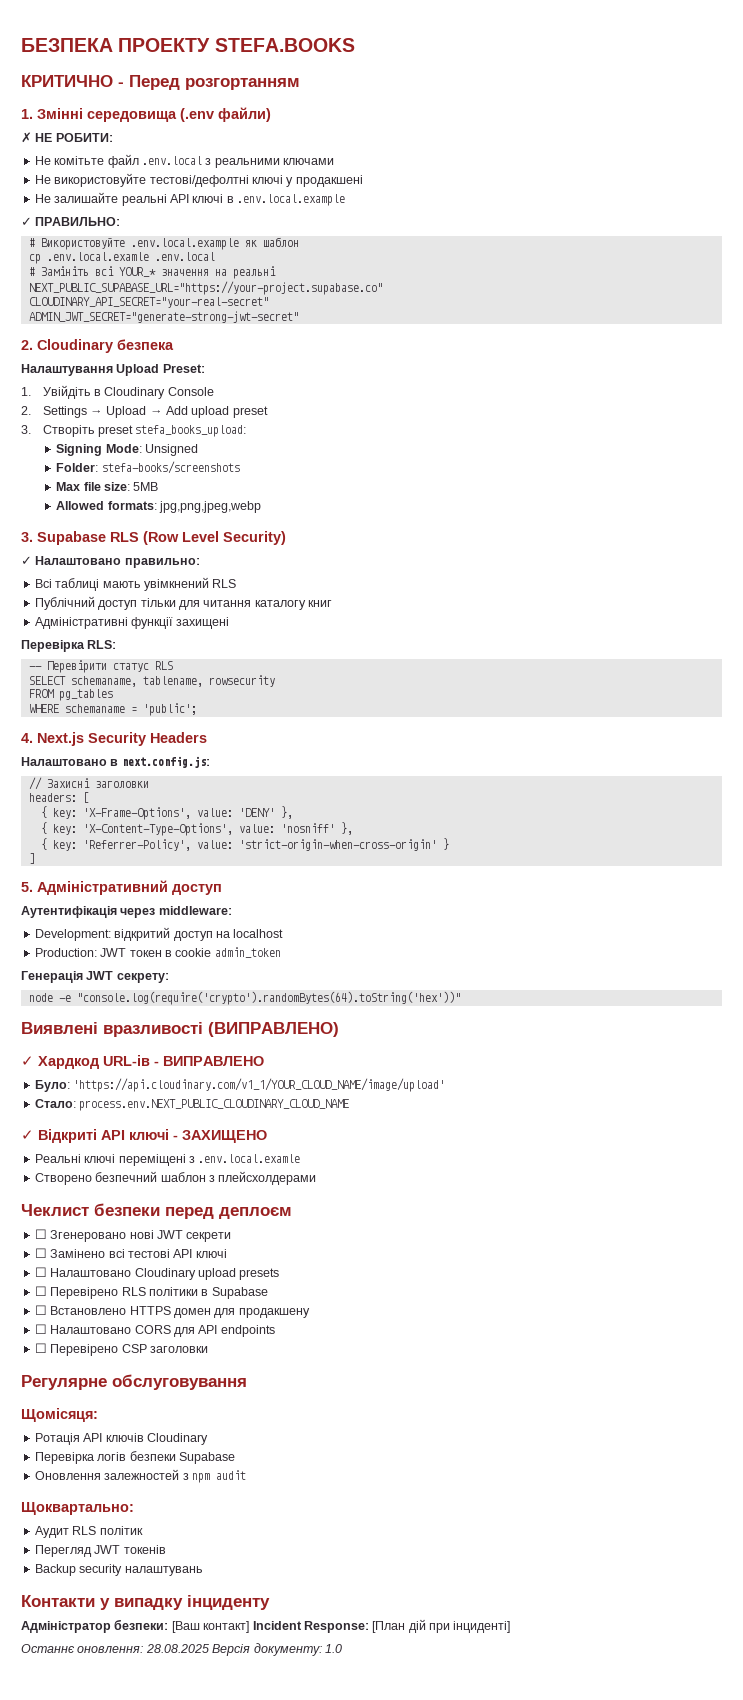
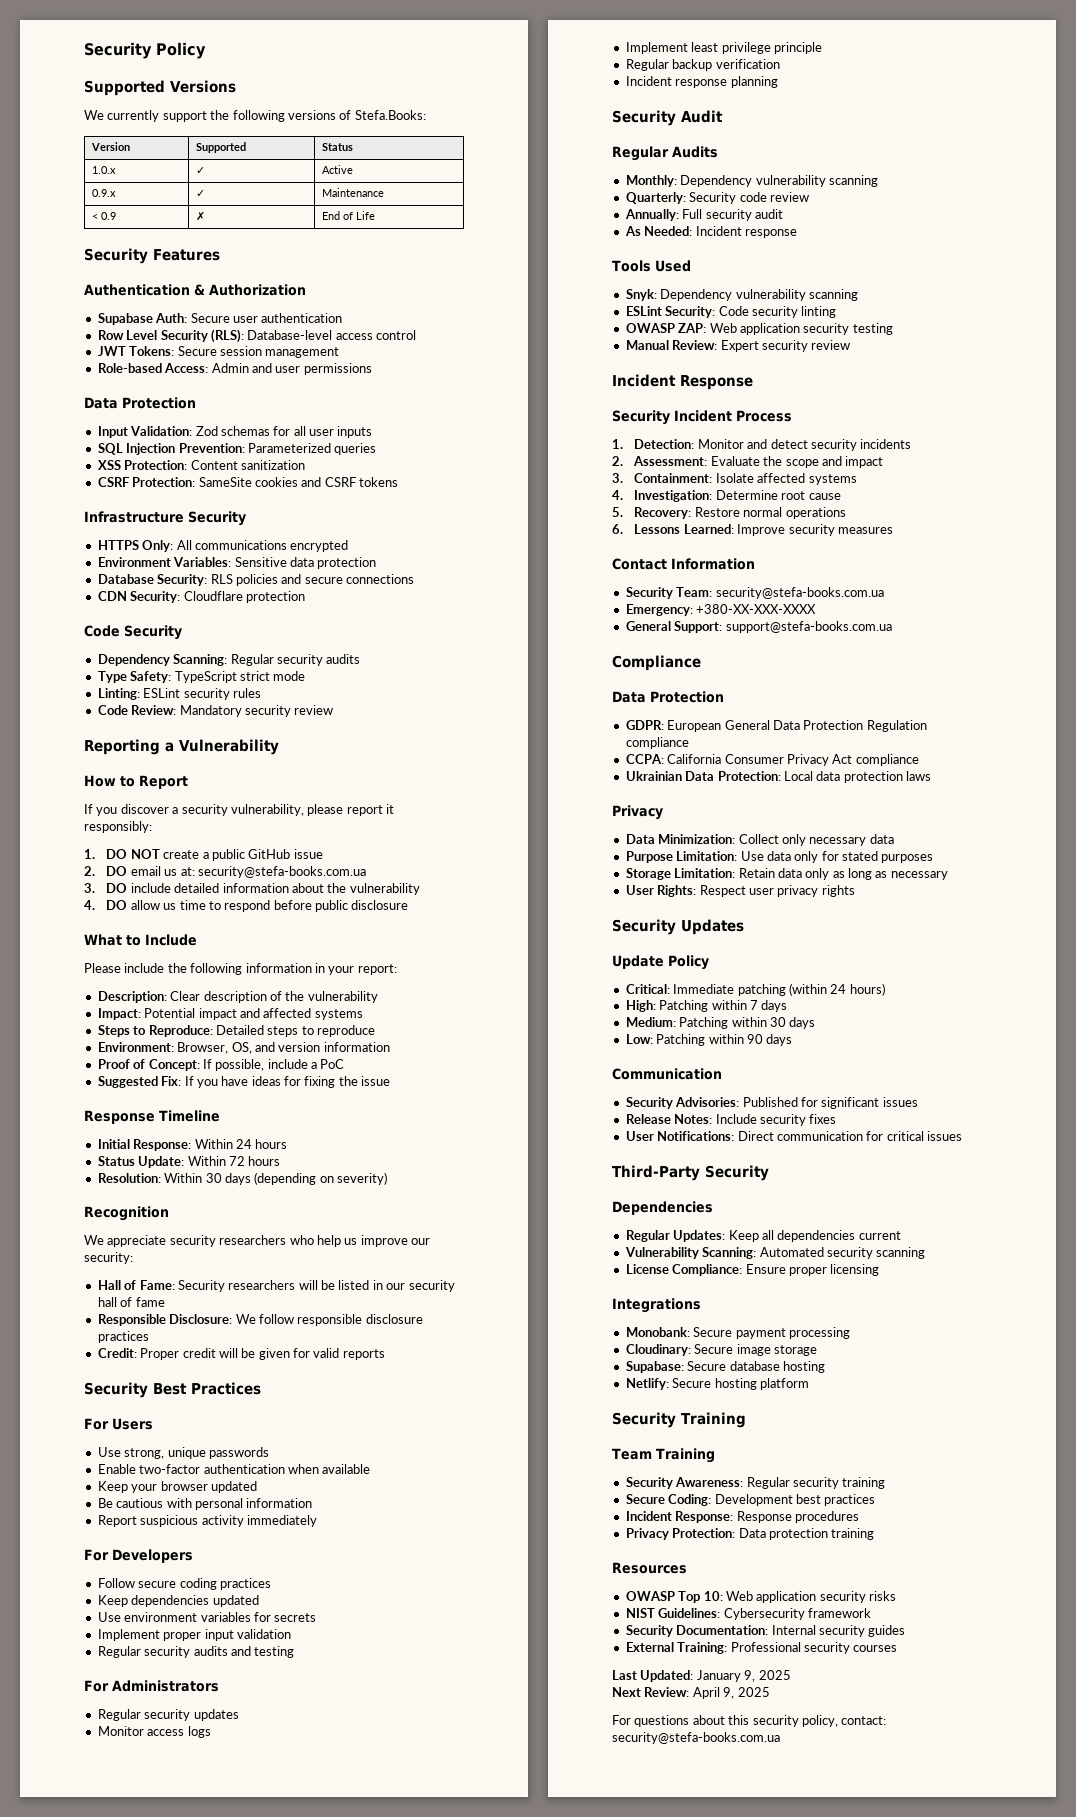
[21,38,355,52] [21,75,300,90] [21,107,271,122] [21,132,113,143] [34,154,334,168] [34,173,363,187] [34,192,345,206] [21,217,121,226] [28,237,299,250] [28,252,215,264] [28,266,276,279] [28,281,383,295] [28,297,269,308] [28,311,299,323] [21,339,174,353] [21,364,205,376] [21,385,214,399] [21,406,268,418] [21,425,247,437] [56,444,199,456] [56,461,240,474] [56,482,159,491] [56,501,262,513] [21,531,286,545] [21,556,200,568] [34,577,237,591] [34,596,332,610] [34,617,229,629] [21,640,117,652] [28,660,173,673] [28,675,275,687] [28,689,113,701] [28,703,197,716] [21,732,207,746] [21,756,210,768] [28,777,149,790] [28,792,89,803] [40,806,293,820] [40,822,353,836] [40,838,449,851] [28,853,35,864] [21,880,222,895] [21,906,232,918] [34,927,284,941] [34,947,281,958] [21,971,169,983] [28,991,461,1005] [21,1022,339,1037] [21,1055,264,1069] [34,1078,446,1092] [34,1099,350,1111] [21,1129,267,1143] [34,1154,301,1166] [34,1171,317,1185] [21,1203,292,1219] [34,1229,232,1242] [34,1248,227,1258] [34,1267,280,1280] [34,1286,268,1299] [34,1305,310,1318] [34,1324,275,1337] [34,1343,208,1356] [21,1374,247,1390] [21,1408,98,1422] [34,1433,208,1445] [34,1451,235,1464] [34,1469,246,1483] [21,1502,134,1515] [34,1526,143,1538] [34,1545,166,1557] [34,1564,203,1576] [21,1595,270,1610] [21,1619,511,1633] [21,1643,342,1656] БЕЗПЕКА ПРОЕКТУ STEFA.BOOKS // КРИТИЧНО - Перед розгортанням // 1. Змінні середовища (.env файли) // ✗ НЕ РОБИТИ: // Не комітьте файл .env.local з реальними ключами // Не використовуйте тестові/дефолтні ключі у продакшені // Не залишайте реальні API ключі в .env.local.example // ✓ ПРАВИЛЬНО: // # Використовуйте .env.local.example як шаблон // cp .env.local.examle .env.local // # Замініть всі YOUR_* значення на реальні // NEXT_PUBLIC_SUPABASE_URL="https://your-project.supabase.co" // CLOUDINARY_API_SECRET="your-real-secret" // ADMIN_JWT_SECRET="generate-strong-jwt-secret" // 2. Cloudinary безпека // Налаштування Upload Preset: // 1. Увійдіть в Cloudinary Console // 2. Settings → Upload → Add upload preset // 3. Створіть preset stefa_books_upload: // Signing Mode: Unsigned // Folder: stefa-books/screenshots // Max file size: 5MB // Allowed formats: jpg,png,jpeg,webp // 3. Supabase RLS (Row Level Security) // ✓ Налаштовано правильно: // Всі таблиці мають увімкнений RLS // Публічний доступ тільки для читання каталогу книг // Адміністративні функції захищені // Перевірка RLS: // -- Перевірити статус RLS // SELECT schemaname, tablename, rowsecurity // FROM pg_tables // WHERE schemaname = 'public'; // 4. Next.js Security Headers // Налаштовано в next.config.js: // // Захисні заголовки // headers: [ // { key: 'X-Frame-Options', value: 'DENY' }, // { key: 'X-Content-Type-Options', value: 'nosniff' }, // { key: 'Referrer-Policy', value: 'strict-origin-when-cross-origin' } // ] // 5. Адміністративний доступ // Аутентифікація через middleware: // Development: відкритий доступ на localhost // Production: JWT токен в cookie admin_token // Генерація JWT секрету: // node -e "console.log(require('crypto').randomBytes(64).toString('hex'))" // Виявлені вразливості (ВИПРАВЛЕНО) // ✓ Хардкод URL-ів - ВИПРАВЛЕНО // Було: 'https://api.cloudinary.com/v1_1/YOUR_CLOUD_NAME/image/upload' // Стало: process.env.NEXT_PUBLIC_CLOUDINARY_CLOUD_NAME // ✓ Відкриті API ключі - ЗАХИЩЕНО // Реальні ключі переміщені з .env.local.examle // Створено безпечний шаблон з плейсхолдерами // Чеклист безпеки перед деплоєм // ☐ Згенеровано нові JWT секрети // ☐ Замінено всі тестові API ключі // ☐ Налаштовано Cloudinary upload presets // ☐ Перевірено RLS політики в Supabase // ☐ Встановлено HTTPS домен для продакшену // ☐ Налаштовано CORS для API endpoints // ☐ Перевірено CSP заголовки // Регулярне обслуговування // Щомісяця: // Ротація API ключів Cloudinary // Перевірка логів безпеки Supabase // Оновлення залежностей з npm audit // Щоквартально: // Аудит RLS політик // Перегляд JWT токенів // Backup security налаштувань // Контакти у випадку інциденту // Адміністратор безпеки: [Ваш контакт] Incident Response: [План дій при інциденті] // Останнє оновлення: 28.08.2025 Версія документу: 1.0 -> [84,42,206,59] [84,80,236,96] [84,110,426,122] [91,142,131,151] [196,142,247,153] [322,143,354,151] [92,166,117,174] [196,167,206,174] [322,165,354,174] [92,189,117,197] [196,190,206,197] [322,188,385,197] [92,212,117,220] [196,211,206,221] [322,211,376,220] [84,248,220,264] [84,284,306,296] [97,313,343,325] [97,329,416,343] [97,346,340,358] [97,363,372,375] [84,397,196,409] [97,426,373,438] [97,443,377,455] [97,460,305,470] [97,477,398,487] [84,511,246,526] [97,540,349,552] [97,557,377,569] [97,574,414,586] [97,591,305,603] [84,625,182,640] [97,654,361,666] [97,671,306,683] [97,688,261,700] [97,705,334,717] [84,739,279,755] [84,775,188,789] [84,804,394,816] [84,821,152,833] [84,849,323,861] [84,866,366,878] [84,883,420,895] [84,900,409,912] [84,934,197,946] [84,963,397,975] [97,991,378,1003] [97,1008,363,1020] [97,1025,375,1037] [97,1042,390,1054] [97,1059,345,1071] [97,1076,391,1088] [84,1110,220,1124] [97,1139,288,1151] [97,1156,281,1168] [97,1172,387,1185] [84,1206,169,1221] [84,1235,430,1247] [84,1252,133,1264] [97,1280,455,1292] [97,1297,165,1307] [97,1314,423,1326] [97,1331,149,1343] [97,1348,385,1360] [84,1382,261,1398] [84,1418,153,1430] [97,1447,269,1459] [97,1464,371,1474] [97,1481,257,1493] [97,1498,313,1510] [97,1515,317,1527] [84,1549,193,1563] [97,1578,271,1590] [97,1595,259,1607] [97,1612,317,1622] [97,1629,291,1641] [97,1646,295,1658] [84,1680,219,1692] [97,1709,239,1721] [97,1726,211,1738] [625,42,822,54] [625,59,780,71] [625,76,778,88] [612,110,723,126] [612,146,718,161] [625,175,878,187] [625,192,809,204] [624,209,783,221] [624,226,797,238] [612,260,691,272] [625,289,858,301] [625,306,837,318] [625,323,893,335] [625,340,851,352] [612,374,753,390] [612,410,792,425] [612,439,912,451] [612,456,884,468] [612,473,857,485] [612,490,841,502] [612,507,846,519] [612,524,893,536] [612,558,755,570] [625,587,884,599] [625,604,817,616] [625,621,892,633] [612,655,701,671] [612,691,724,703] [625,720,927,732] [625,737,689,749] [625,754,919,766] [625,771,931,783] [612,805,663,820] [625,834,894,846] [625,851,934,863] [625,868,948,880] [625,885,855,897] [612,919,744,935] [612,955,709,970] [625,983,885,996] [625,1000,788,1012] [625,1017,816,1029] [625,1034,793,1046] [612,1068,722,1080] [625,1097,918,1109] [625,1114,837,1126] [625,1131,962,1141] [612,1165,769,1181] [612,1201,713,1215] [625,1230,901,1242] [624,1247,926,1259] [625,1264,880,1276] [612,1298,701,1313] [625,1327,850,1339] [625,1344,817,1356] [625,1361,825,1373] [625,1378,809,1390] [612,1412,746,1428] [612,1448,715,1463] [625,1477,886,1489] [625,1494,876,1506] [625,1511,859,1523] [625,1528,875,1540] [612,1562,687,1574] [625,1591,896,1603] [625,1608,871,1620] [625,1625,906,1637] [625,1642,898,1654] [612,1670,791,1682] [612,1687,770,1699] [612,1715,887,1727] [612,1732,780,1744] Security Policy // Supported Versions // We currently support the following versions of Stefa.Books: // Version | Supported | Status // 1.0.x | ✓ | Active // 0.9.x | ✓ | Maintenance // < 0.9 | ✗ | End of Life // Security Features // Authentication & Authorization // Supabase Auth: Secure user authentication // Row Level Security (RLS): Database-level access control // JWT Tokens: Secure session management // Role-based Access: Admin and user permissions // Data Protection // Input Validation: Zod schemas for all user inputs // SQL Injection Prevention: Parameterized queries // XSS Protection: Content sanitization // CSRF Protection: SameSite cookies and CSRF tokens // Infrastructure Security // HTTPS Only: All communications encrypted // Environment Variables: Sensitive data protection // Database Security: RLS policies and secure connections // CDN Security: Cloudflare protection // Code Security // Dependency Scanning: Regular security audits // Type Safety: TypeScript strict mode // Linting: ESLint security rules // Code Review: Mandatory security review // Reporting a Vulnerability // How to Report // If you discover a security vulnerability, please report it responsibly: // 1. DO NOT create a public GitHub issue // 2. DO email us at: security@stefa-books.com.ua // 3. DO include detailed information about the vulnerability // 4. DO allow us time to respond before public disclosure // What to Include // Please include the following information in your report: // Description: Clear description of the vulnerability // Impact: Potential impact and affected systems // Steps to Reproduce: Detailed steps to reproduce // Environment: Browser, OS, and version information // Proof of Concept: If possible, include a PoC // Suggested Fix: If you have ideas for fixing the issue // Response Timeline // Initial Response: Within 24 hours // Status Update: Within 72 hours // Resolution: Within 30 days (depending on severity) // Recognition // We appreciate security researchers who help us improve our security: // Hall of Fame: Security researchers will be listed in our security hall of fame // Responsible Disclosure: We follow responsible disclosure practices // Credit: Proper credit will be given for valid reports // Security Best Practices // For Users // Use strong, unique passwords // Enable two-factor authentication when available // Keep your browser updated // Be cautious with personal information // Report suspicious activity immediately // For Developers // Follow secure coding practices // Keep dependencies updated // Use environment variables for secrets // Implement proper input validation // Regular security audits and testing // For Administrators // Regular security updates // Monitor access logs // Implement least privilege principle // Regular backup verification // Incident response planning // Security Audit // Regular Audits // Monthly: Dependency vulnerability scanning // Quarterly: Security code review // Annually: Full security audit // As Needed: Incident response // Tools Used // Snyk: Dependency vulnerability scanning // ESLint Security: Code security linting // OWASP ZAP: Web application security testing // Manual Review: Expert security review // Incident Response // Security Incident Process // 1. Detection: Monitor and detect security incidents // 2. Assessment: Evaluate the scope and impact // 3. Containment: Isolate affected systems // 4. Investigation: Determine root cause // 5. Recovery: Restore normal operations // 6. Lessons Learned: Improve security measures // Contact Information // Security Team: security@stefa-books.com.ua // Emergency: +380-XX-XXX-XXXX // General Support: support@stefa-books.com.ua // Compliance // Data Protection // GDPR: European General Data Protection Regulation compliance // CCPA: California Consumer Privacy Act compliance // Ukrainian Data Protection: Local data protection laws // Privacy // Data Minimization: Collect only necessary data // Purpose Limitation: Use data only for stated purposes // Storage Limitation: Retain data only as long as necessary // User Rights: Respect user privacy rights // Security Updates // Update Policy // Critical: Immediate patching (within 24 hours) // High: Patching within 7 days // Medium: Patching within 30 days // Low: Patching within 90 days // Communication // Security Advisories: Published for significant issues // Release Notes: Include security fixes // User Notifications: Direct communication for critical issues // Third-Party Security // Dependencies // Regular Updates: Keep all dependencies current // Vulnerability Scanning: Automated security scanning // License Compliance: Ensure proper licensing // Integrations // Monobank: Secure payment processing // Cloudinary: Secure image storage // Supabase: Secure database hosting // Netlify: Secure hosting platform // Security Training // Team Training // Security Awareness: Regular security training // Secure Coding: Development best practices // Incident Response: Response procedures // Privacy Protection: Data protection training // Resources // OWASP Top 10: Web application security risks // NIST Guidelines: Cybersecurity framework // Security Documentation: Internal security guides // External Training: Professional security courses // Last Updated: January 9, 2025 // Next Review: April 9, 2025 // For questions about this security policy, contact: security@stefa-books.com.ua

